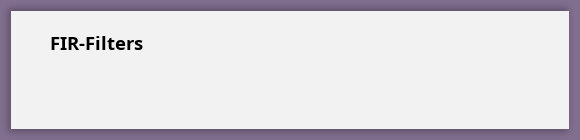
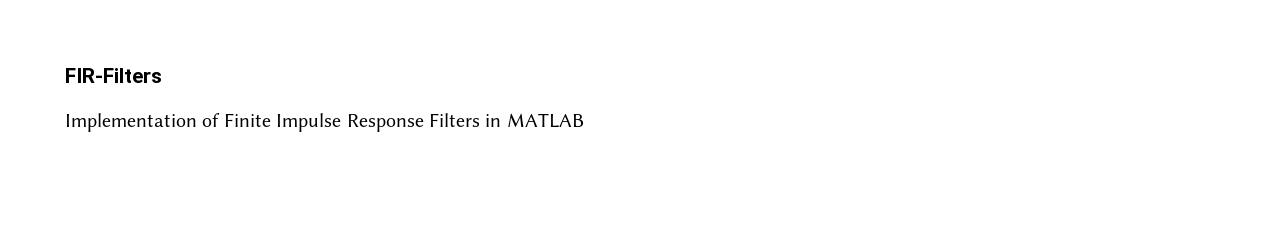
(143, 43) none -> [65,113,584,132] // Implementation of Finite Impulse Response Filters in MATLAB

